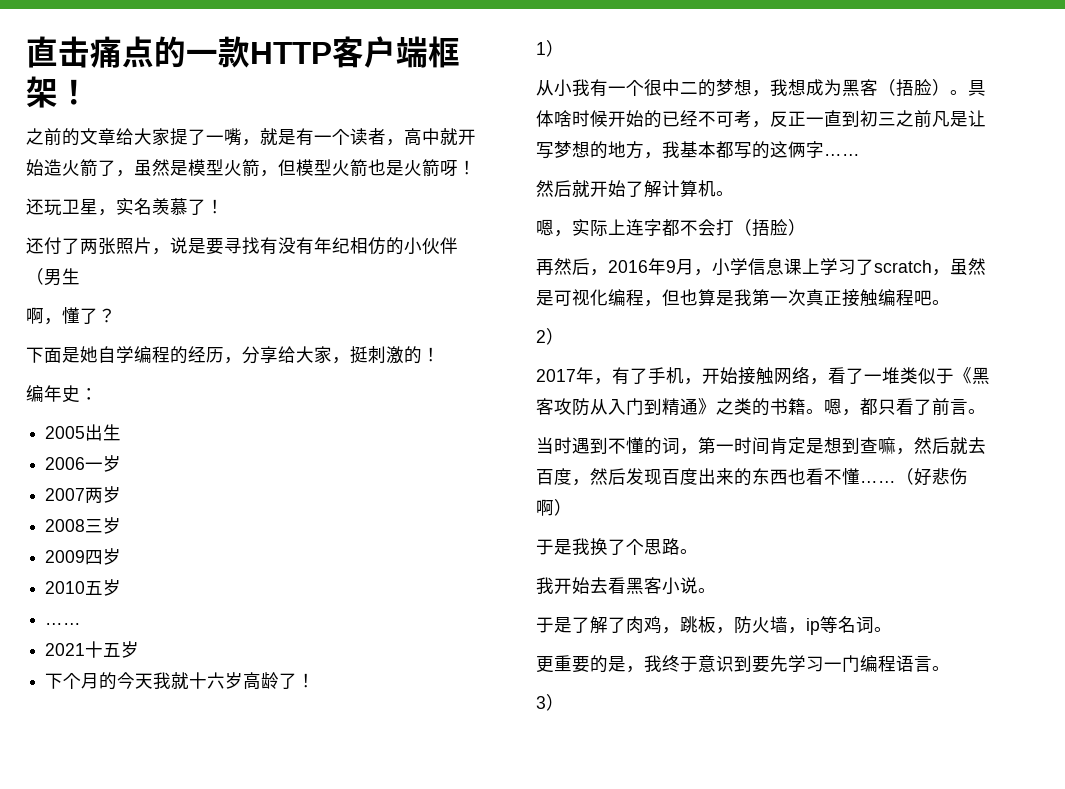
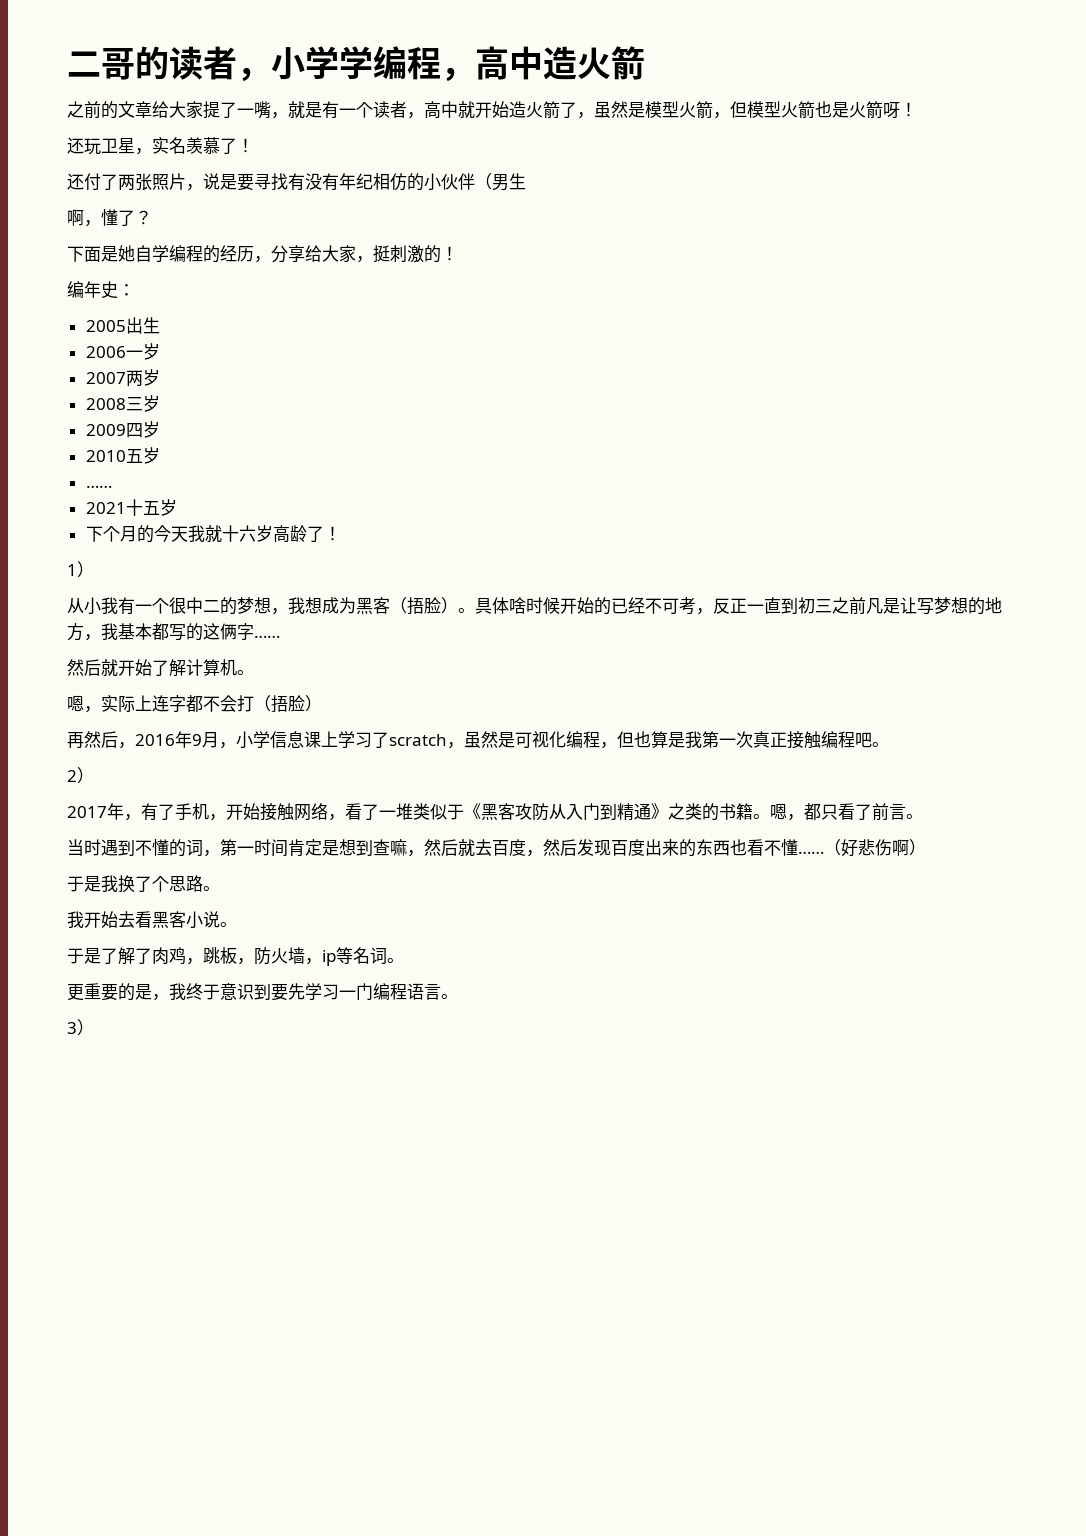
[26,36,460,68] [26,76,90,108] 直击痛点的一款HTTP客户端框架！ -> [67,46,645,82] 二哥的读者，小学学编程，高中造火箭

